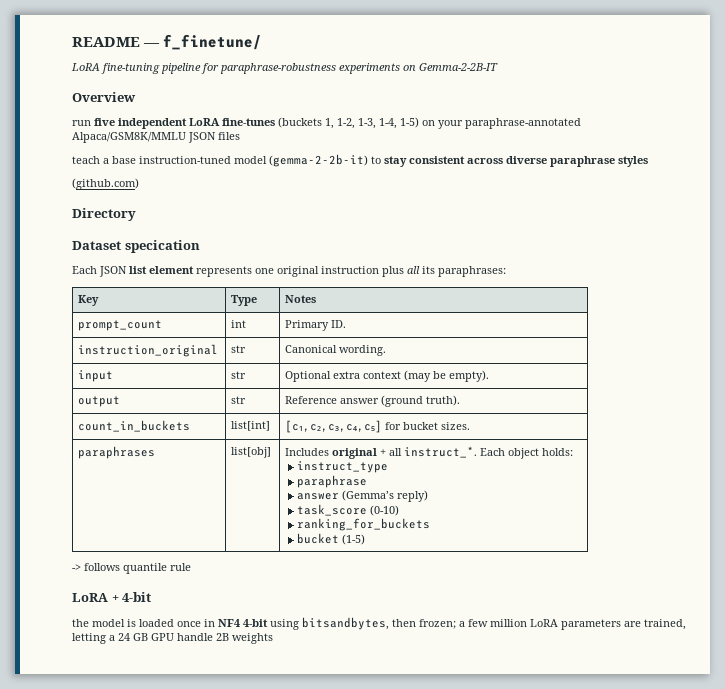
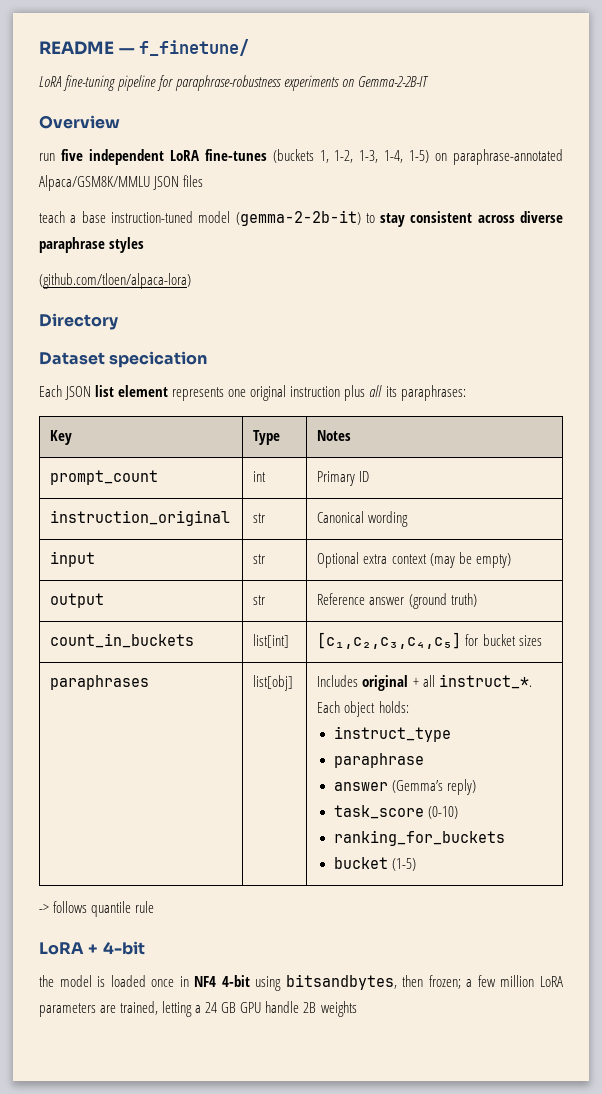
[438,120,463,129] your -> (448, 157) none
[72,178,139,190] (github.com) -> [39,273,191,289] (github.com/tloen/alpaca-lora)
[331,320,347,328] ID. -> [359,471,370,482] ID
[339,345,387,356] wording. -> [368,511,409,527] wording
[449,370,490,382] empty). -> [475,553,511,568] empty)
[426,395,461,406] truth). -> [450,593,477,607] truth)
[441,422,471,430] sizes. -> [518,635,542,646] sizes

